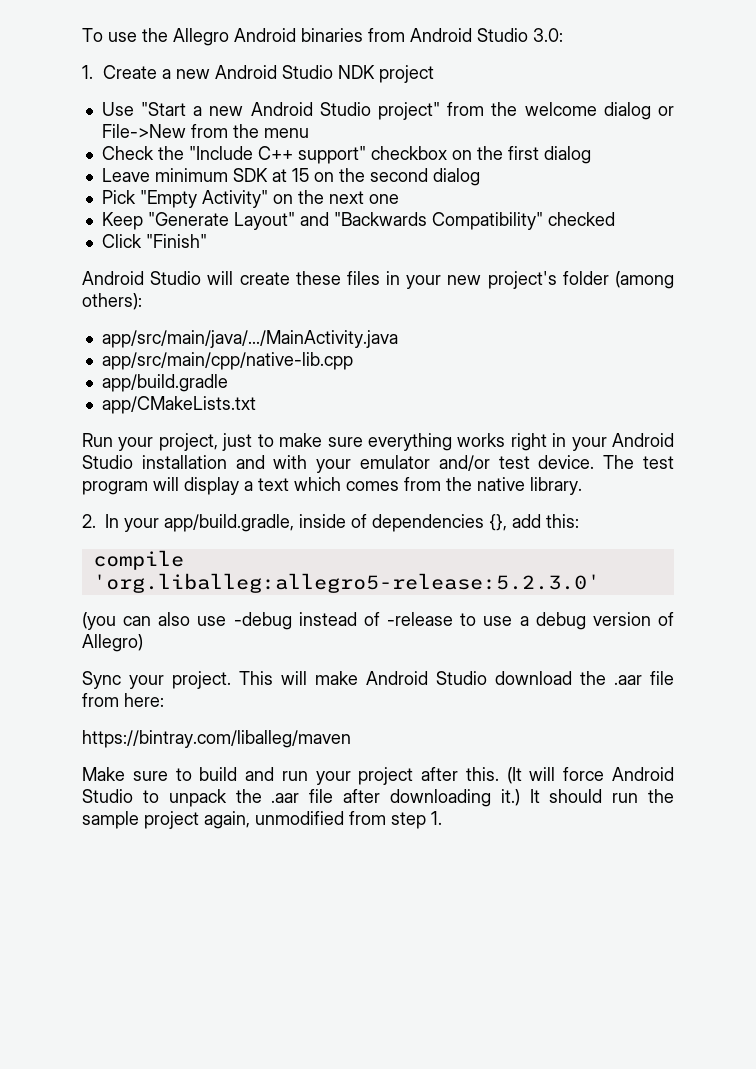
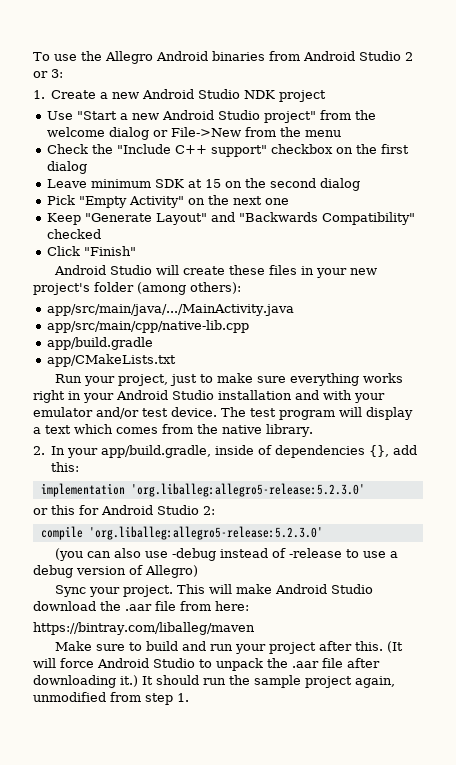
[533,28,563,42] 3.0: -> [405,52,413,61] [33,69,63,78] 2 or 3:
(579, 521) none -> [40,483,365,497] [33,505,215,515] // implementation 'org.liballeg:allegro5-release:5.2.3.0' // or this for Android Studio 2:

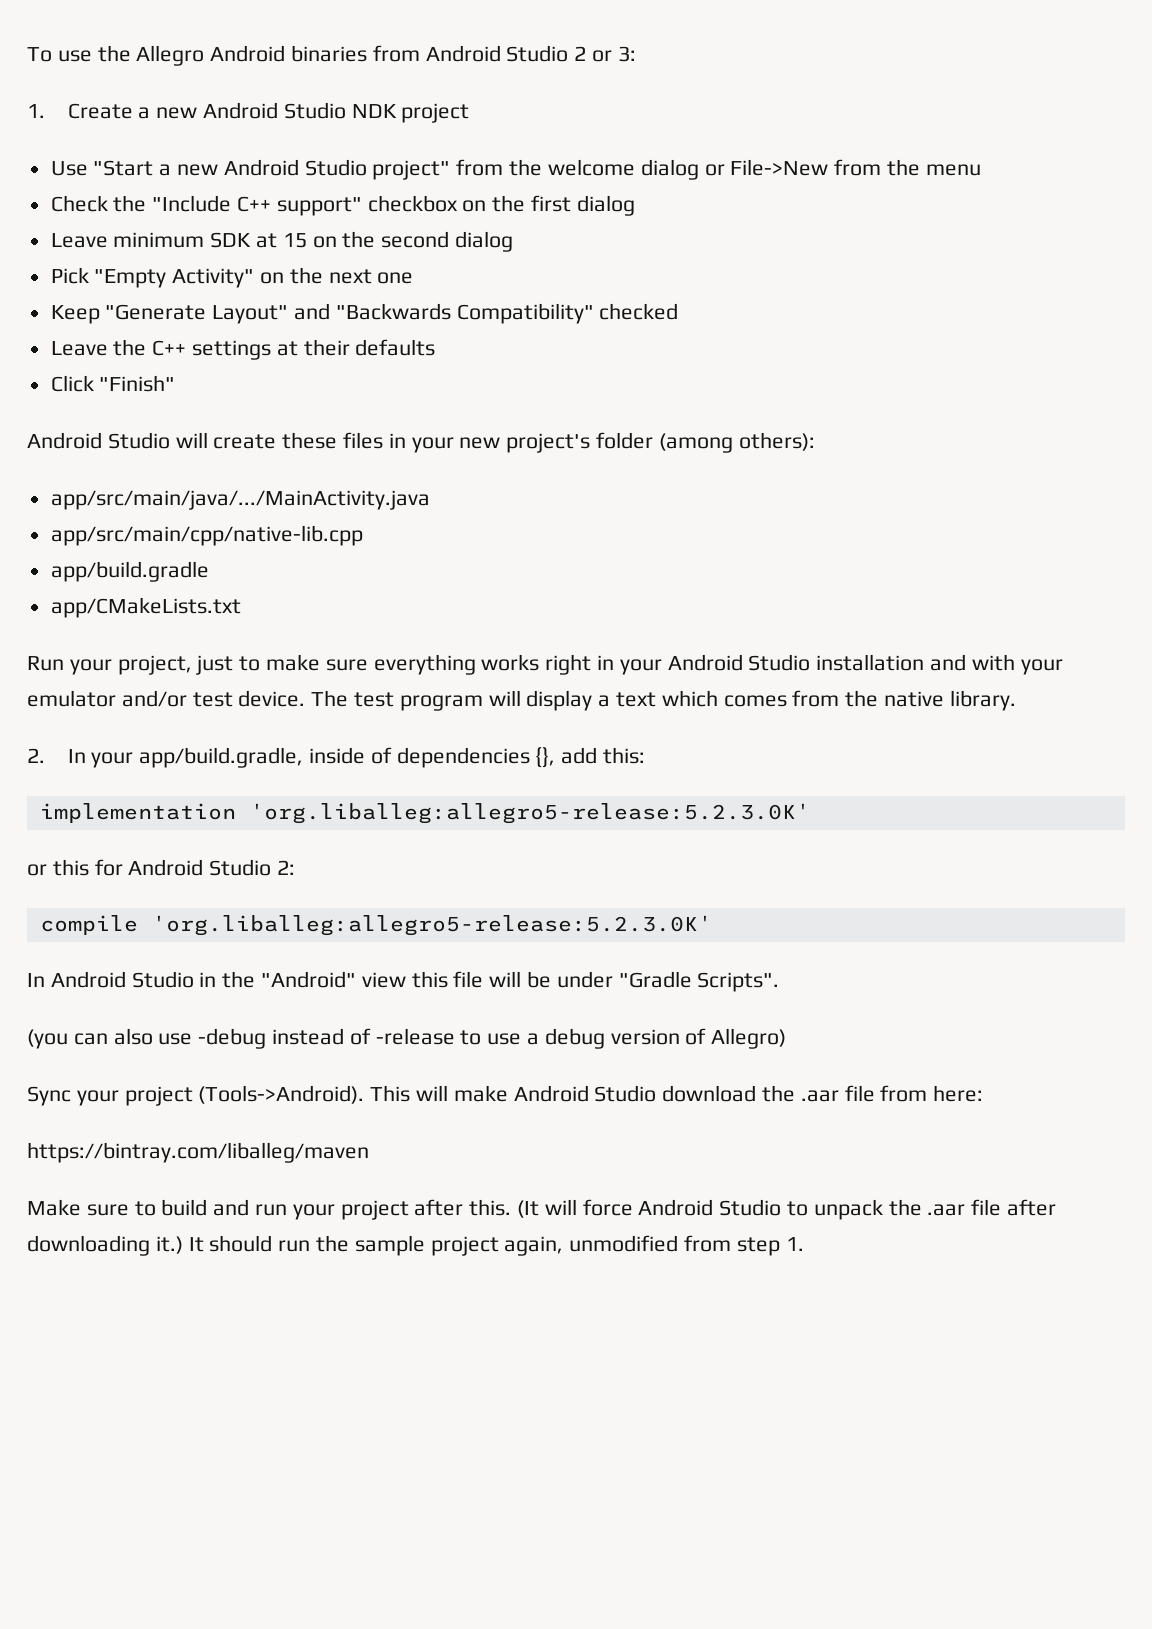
(101, 234) none -> [50,339,436,360] // Leave the C++ settings at their defaults
[130,483,365,497] 'org.liballeg:allegro5-release:5.2.3.0' -> [249,803,810,824] 'org.liballeg:allegro5-release:5.2.3.0K'
[88,526,323,540] 'org.liballeg:allegro5-release:5.2.3.0' -> [151,915,712,936] [27,971,780,992] 'org.liballeg:allegro5-release:5.2.3.0K' // In Android Studio in the "Android" view this file will be under "Gradle Scripts".
[123,585,174,597] project. -> [124,1085,365,1106] project (Tools->Android).

